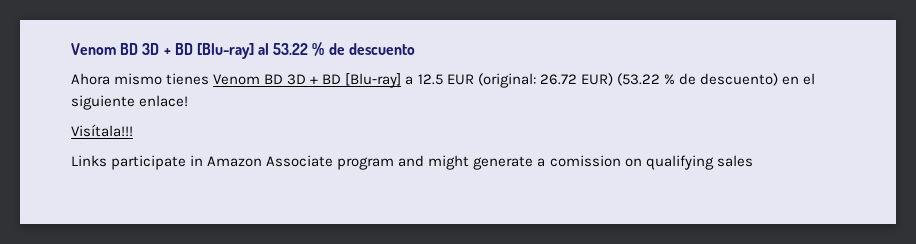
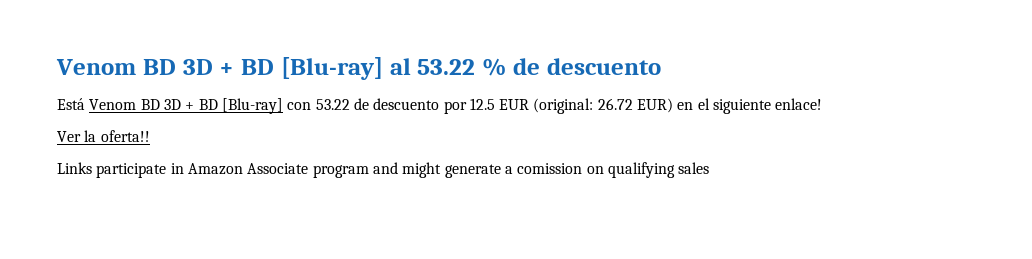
[71,73,414,88] Ahora mismo tienes Venom BD 3D + BD [Blu-ray] a -> [57,98,467,114] Está Venom BD 3D + BD [Blu-ray] con 53.22 de descuento por
[616,73,778,86] (53.22 % de descuento) -> (674, 105) none
[71,124,133,137] Visítala!!! -> [57,130,150,142] Ver la oferta!!

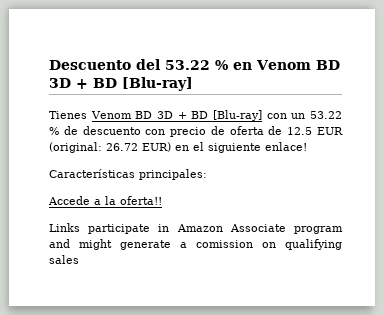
[56,57,661,80] [57,98,85,110] Venom BD 3D + BD [Blu-ray] al 53.22 % de descuento // Está -> [49,59,340,70] [49,77,193,91] [49,111,87,119] Descuento del 53.22 % en Venom BD 3D + BD [Blu-ray] // Tienes
[315,98,467,114] 53.22 de descuento por -> [291,111,342,119] [49,126,283,137] un 53.22 % de descuento con precio de oferta de
[57,131,81,142] Ver -> [49,169,207,180] [48,196,101,205] Características principales: // Accede a

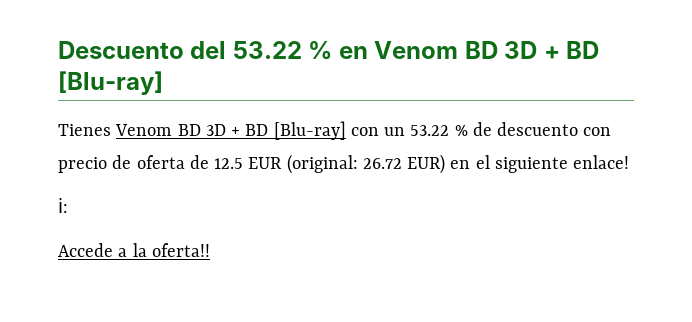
[49,169,207,180] Características principales: -> [58,198,68,213] ℹ:
[49,223,343,234] [49,239,342,250] [49,255,79,264] // Links participate in Amazon Associate program and might generate a comission on qualifying sales -> (210, 250) none

